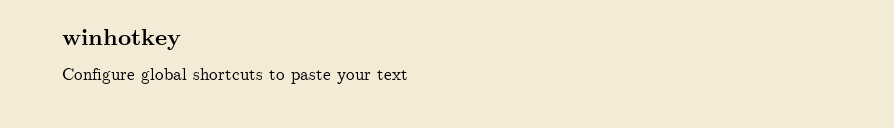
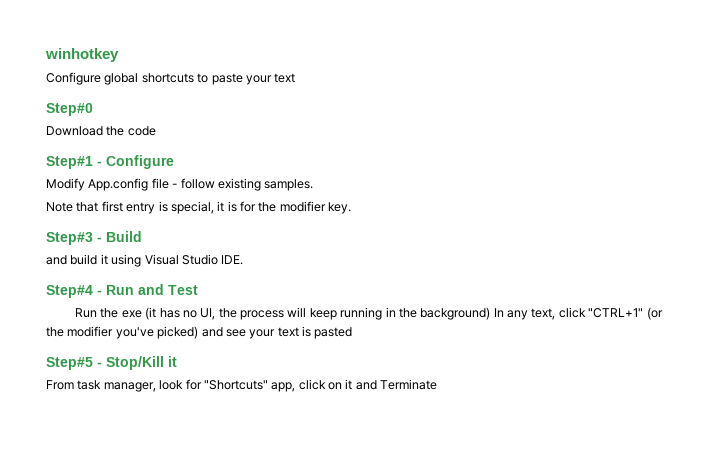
(408, 75) none -> [46,103,93,116] [46,126,156,136] [46,155,174,169] [46,178,314,191] [46,201,352,214] [46,231,142,245] [46,254,244,267] [46,284,198,298] [75,307,663,320] [46,326,353,339] [46,356,177,370] [46,379,438,392] // Step#0 // Download the code // Step#1 - Configure // Modify App.config file - follow existing samples. // Note that first entry is special, it is for the modifier key. // Step#3 - Build // and build it using Visual Studio IDE. // Step#4 - Run and Test // Run the exe (it has no UI, the process will keep running in the background) In any text, click "CTRL+1" (or the modifier you've picked) and see your text is pasted // Step#5 - Stop/Kill it // From task manager, look for "Shortcuts" app, click on it and Terminate

